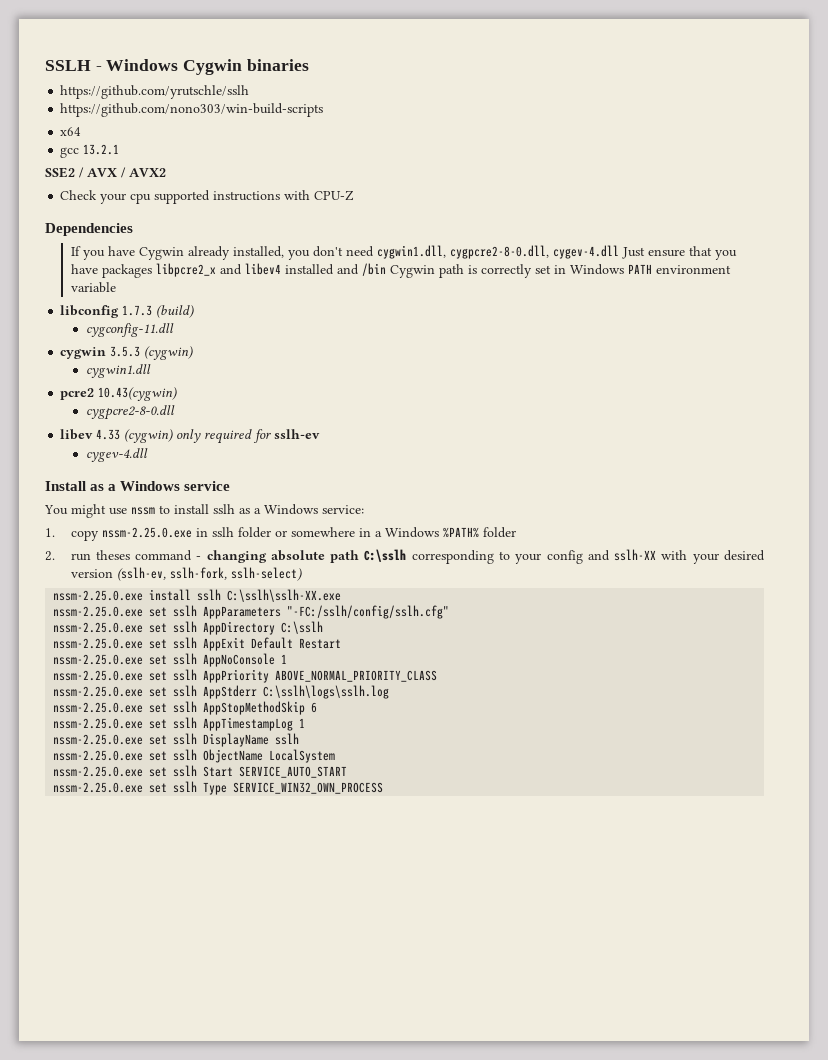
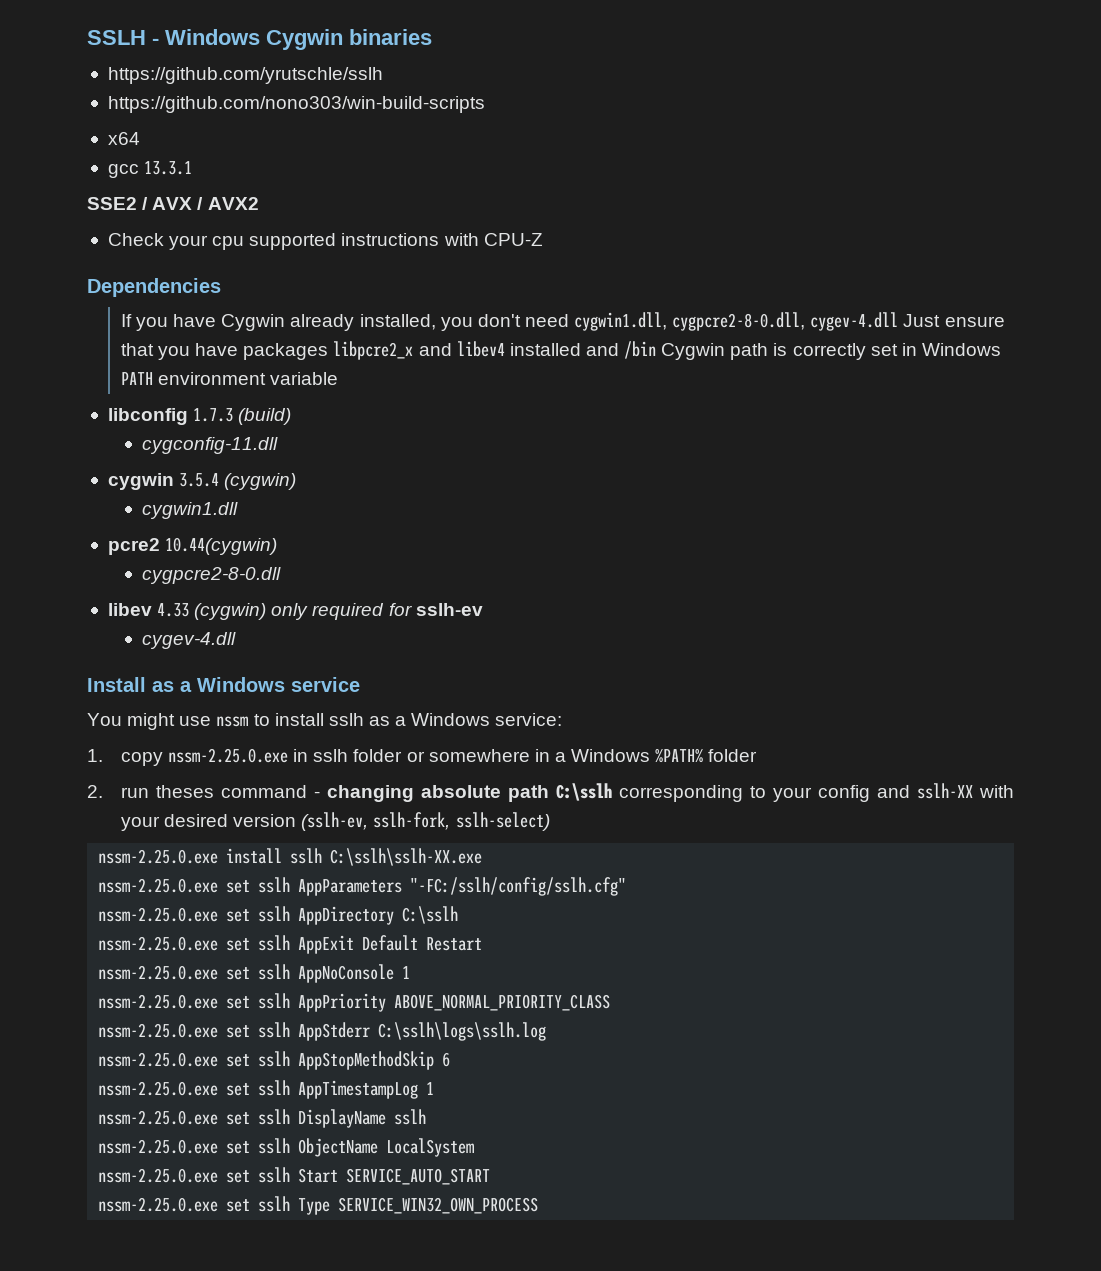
[83,144,120,155] 13.2.1 -> [144,161,193,175] 13.3.1
[110,346,141,357] 3.5.3 -> [179,473,220,487] 3.5.4
[98,387,178,401] 10.43(cygwin) -> [165,537,278,555] 10.44(cygwin)

